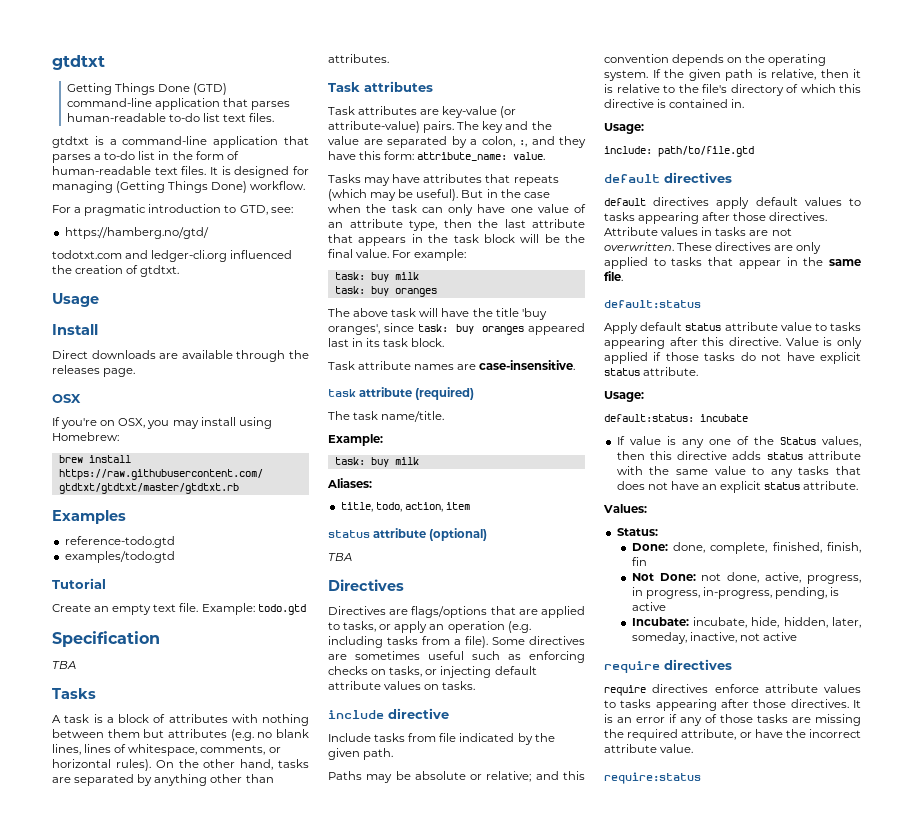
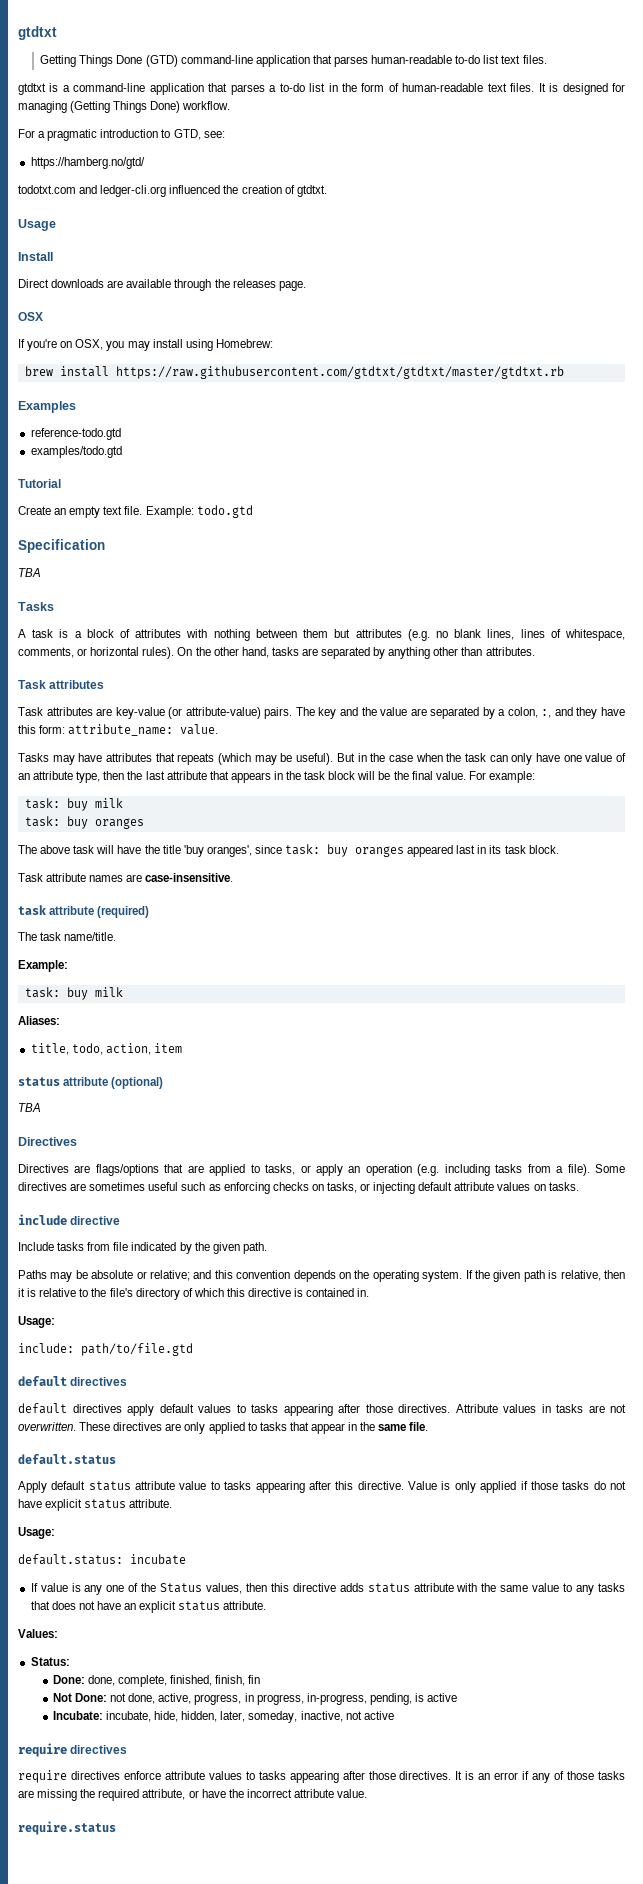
[604,300,701,309] default:status -> [18,1454,116,1464] default.status
[604,414,694,422] default:status: -> [18,1554,123,1565] default.status:
[604,772,701,784] require:status -> [18,1821,116,1835] require.status

